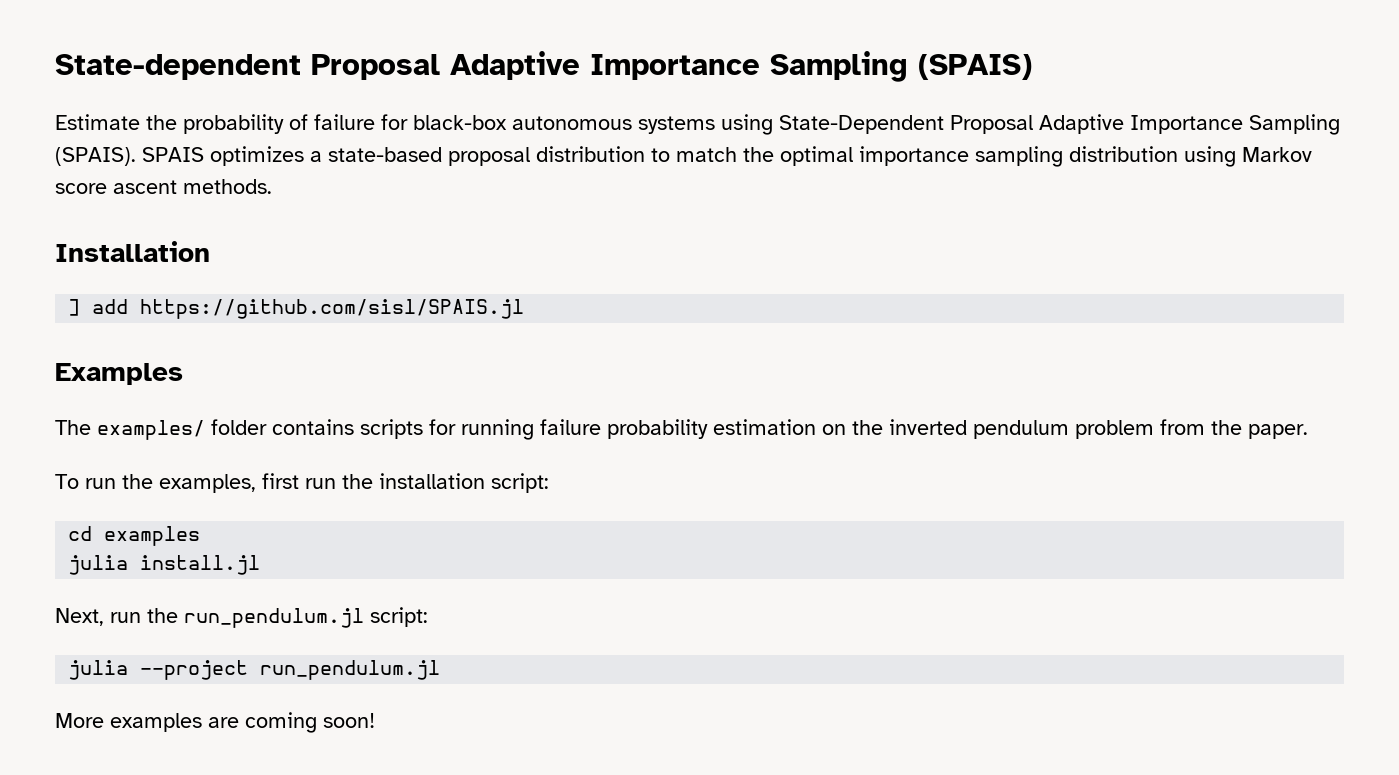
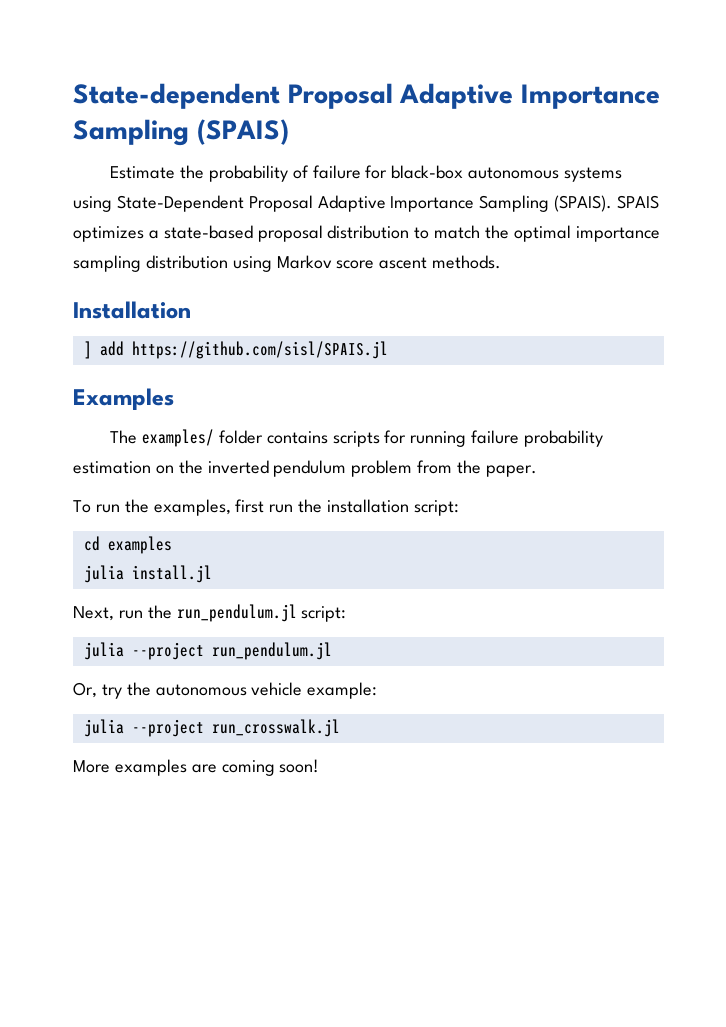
(441, 670) none -> [73,682,378,699] [83,719,340,737] // Or, try the autonomous vehicle example: // julia --project run_crosswalk.jl

